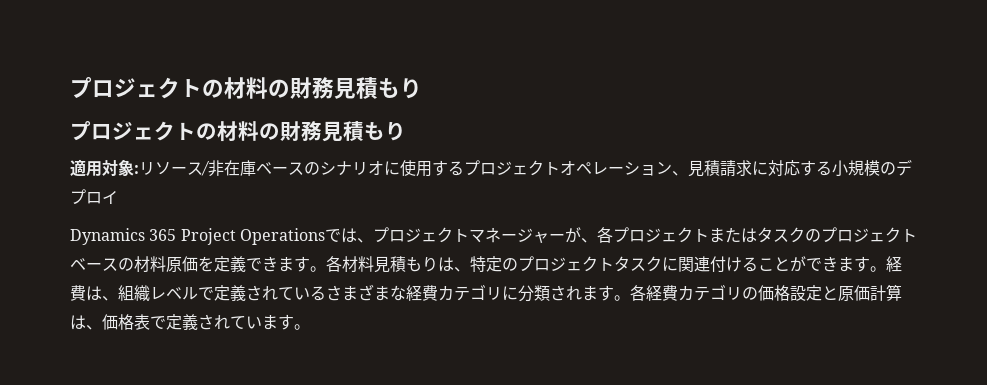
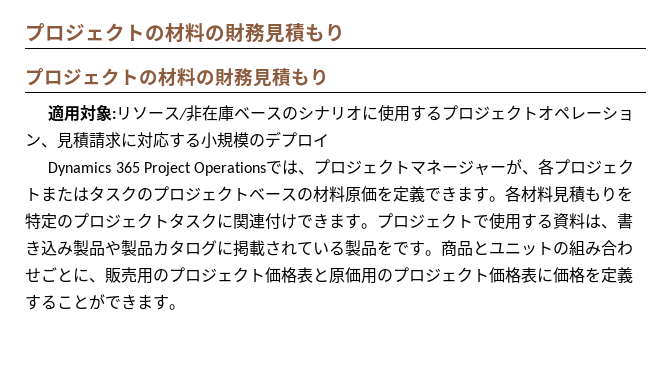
[438,257,470,272] は、 -> [617,186,633,202] を
(742, 264) none -> [297,213,633,230] [25,240,633,257] [25,267,633,284] [25,294,41,310] できます。プロジェクトで使用する資料は、書き込み製品や製品カタログに掲載されている製品をです。商品とユニットの組み合わせごとに、販売用のプロジェクト価格表と原価用のプロジェクト価格表に価格を定義す
[886,256,902,272] [70,284,902,302] [70,314,310,330] 経費は、組織レベルで定義されているさまざまな経費カテゴリに分類されます。各経費カテゴリの価格設定と原価計算は、価格表で定義されています。 -> (185, 307) none

